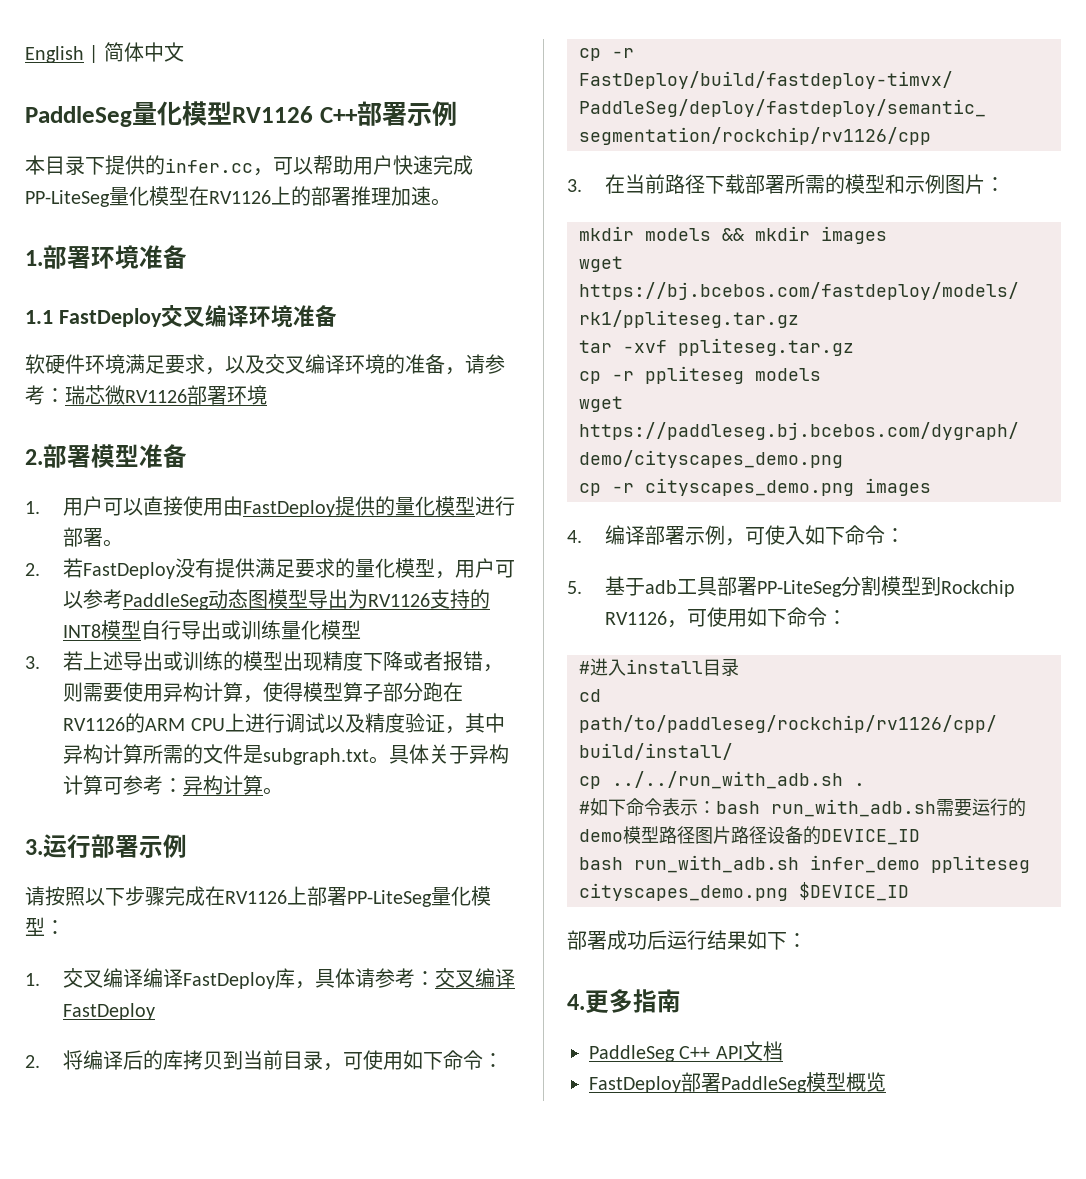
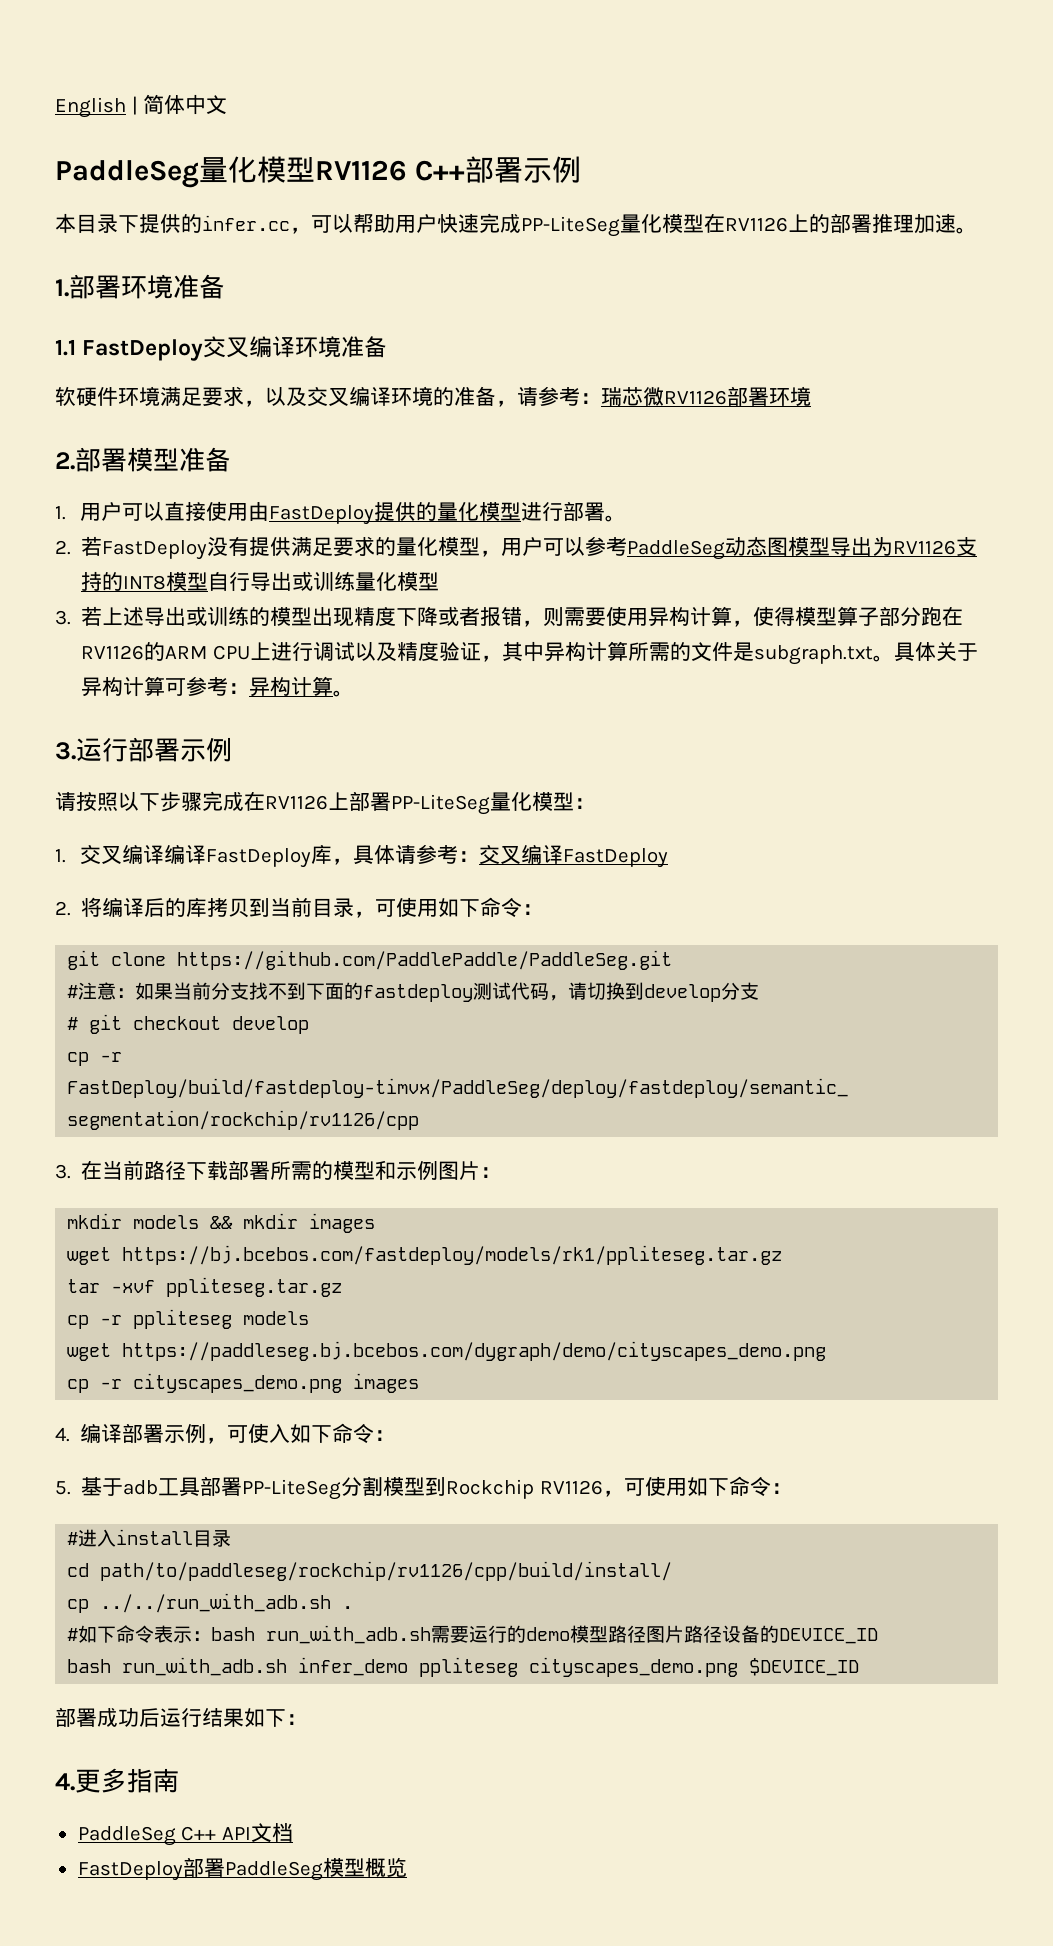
(504, 1060) none -> [67,950,673,970] [67,982,760,1002] [67,1014,310,1034] // git clone https://github.com/PaddlePaddle/PaddleSeg.git // #注意：如果当前分支找不到下面的fastdeploy测试代码，请切换到develop分支 // # git checkout develop

